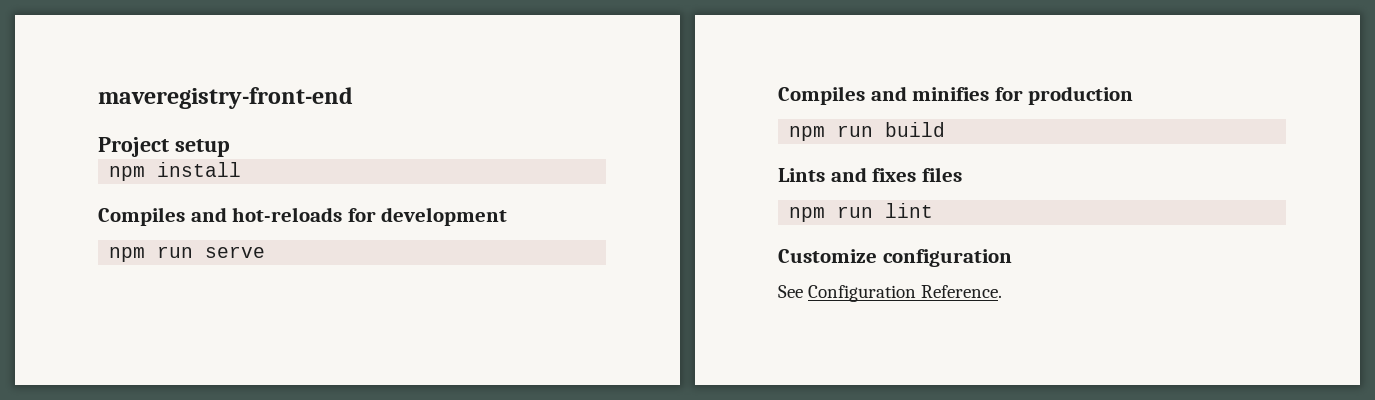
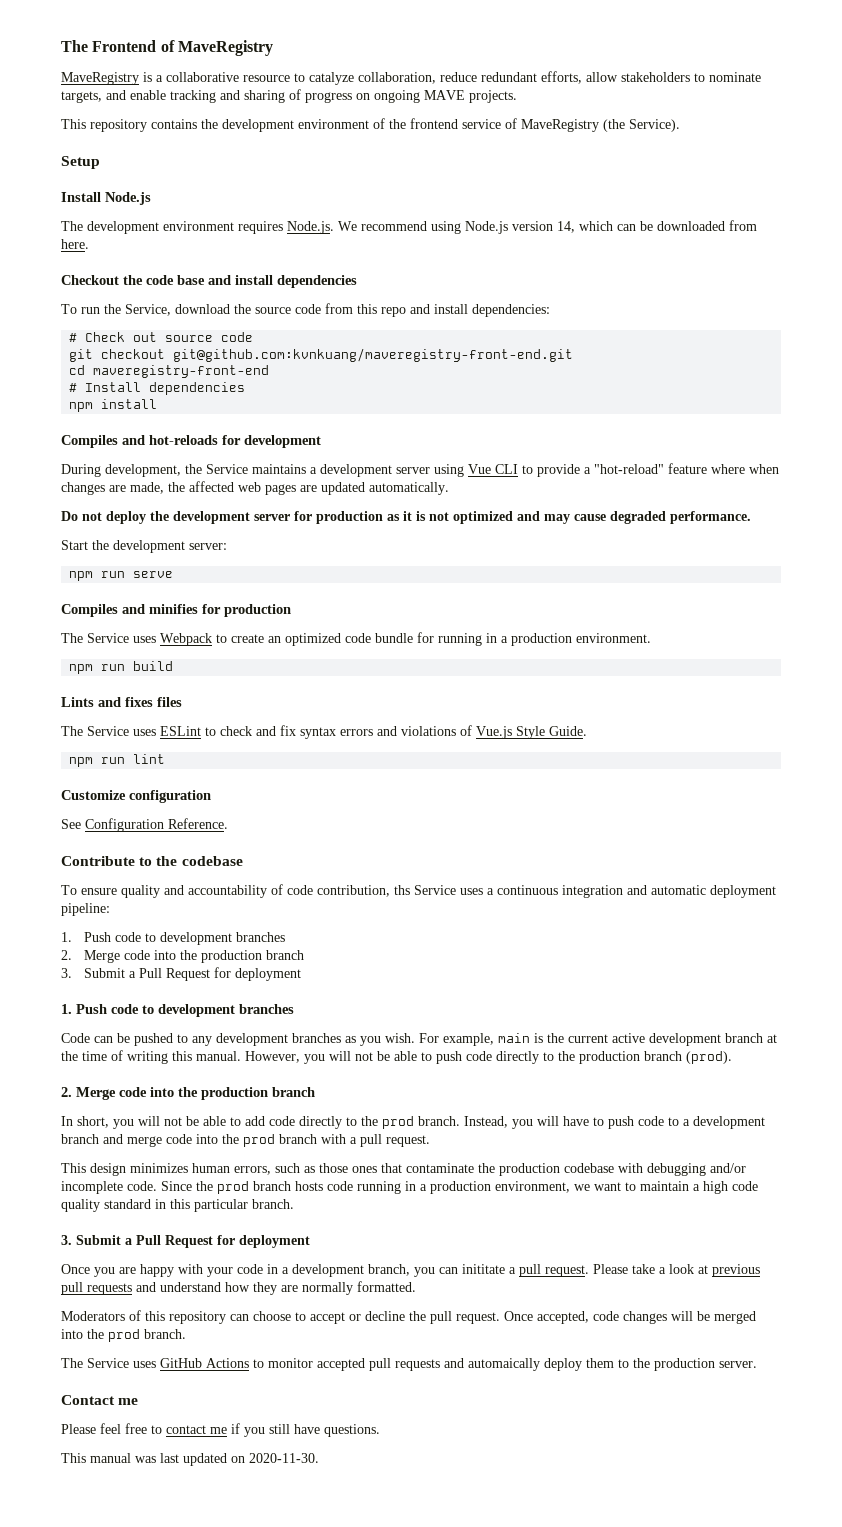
[98,87,353,109] [98,137,230,157] maveregistry-front-end // Project setup -> [61,40,273,56] [61,71,761,85] [61,89,517,103] [61,118,680,132] [61,156,100,169] [61,192,151,205] [61,220,757,234] [61,239,89,249] [61,275,357,288] [61,303,550,317] [69,332,254,342] [69,348,574,362] [69,365,270,378] [69,382,246,395] The Frontend of MaveRegistry // MaveRegistry is a collaborative resource to catalyze collaboration, reduce redundant efforts, allow stakeholders to nominate targets, and enable tracking and sharing of progress on ongoing MAVE projects. // This repository contains the development environment of the frontend service of MaveRegistry (the Service). // Setup // Install Node.js // The development environment requires Node.js. We recommend using Node.js version 14, which can be downloaded from here. // Checkout the code base and install dependencies // To run the Service, download the source code from this repo and install dependencies: // # Check out source code // git checkout git@github.com:kvnkuang/maveregistry-front-end.git // cd maveregistry-front-end // # Install dependencies
(508, 216) none -> [61,463,779,477] [61,481,449,495] [61,511,751,524] [61,540,227,553] // During development, the Service maintains a development server using Vue CLI to provide a "hot-reload" feature where when changes are made, the affected web pages are updated automatically. // Do not deploy the development server for production as it is not optimized and may cause degraded performance. // Start the development server:
(1134, 95) none -> [61,632,651,646] // The Service uses Webpack to create an optimized code bundle for running in a production environment.
(962, 174) none -> [61,725,587,739] // The Service uses ESLint to check and fix syntax errors and violations of Vue.js Style Guide.
(1003, 291) none -> [61,856,243,866] [61,884,776,898] [61,903,110,916] [61,932,286,945] [61,950,305,963] [61,967,302,981] [61,1004,294,1017] [61,1033,777,1046] [61,1050,732,1064] [61,1087,315,1100] [61,1116,765,1129] [61,1134,430,1147] [61,1163,746,1176] [61,1181,758,1194] [61,1199,294,1212] [61,1235,310,1248] [61,1264,760,1277] [61,1281,416,1295] [61,1310,756,1324] [61,1329,186,1342] [61,1358,757,1371] [61,1395,139,1405] [61,1423,380,1437] [61,1453,319,1466] // Contribute to the codebase // To ensure quality and accountability of code contribution, ths Service uses a continuous integration and automatic deployment pipeline: // 1. Push code to development branches // 2. Merge code into the production branch // 3. Submit a Pull Request for deployment // 1. Push code to development branches // Code can be pushed to any development branches as you wish. For example, main is the current active development branch at the time of writing this manual. However, you will not be able to push code directly to the production branch (prod). // 2. Merge code into the production branch // In short, you will not be able to add code directly to the prod branch. Instead, you will have to push code to a development branch and merge code into the prod branch with a pull request. // This design minimizes human errors, such as those ones that contaminate the production codebase with debugging and/or incomplete code. Since the prod branch hosts code running in a production environment, we want to maintain a high code quality standard in this particular branch. // 3. Submit a Pull Request for deployment // Once you are happy with your code in a development branch, you can inititate a pull request. Please take a look at previous pull requests and understand how they are normally formatted. // Moderators of this repository can choose to accept or decline the pull request. Once accepted, code changes will be merged into the prod branch. // The Service uses GitHub Actions to monitor accepted pull requests and automaically deploy them to the production server. // Contact me // Please feel free to contact me if you still have questions. // This manual was last updated on 2020-11-30.

